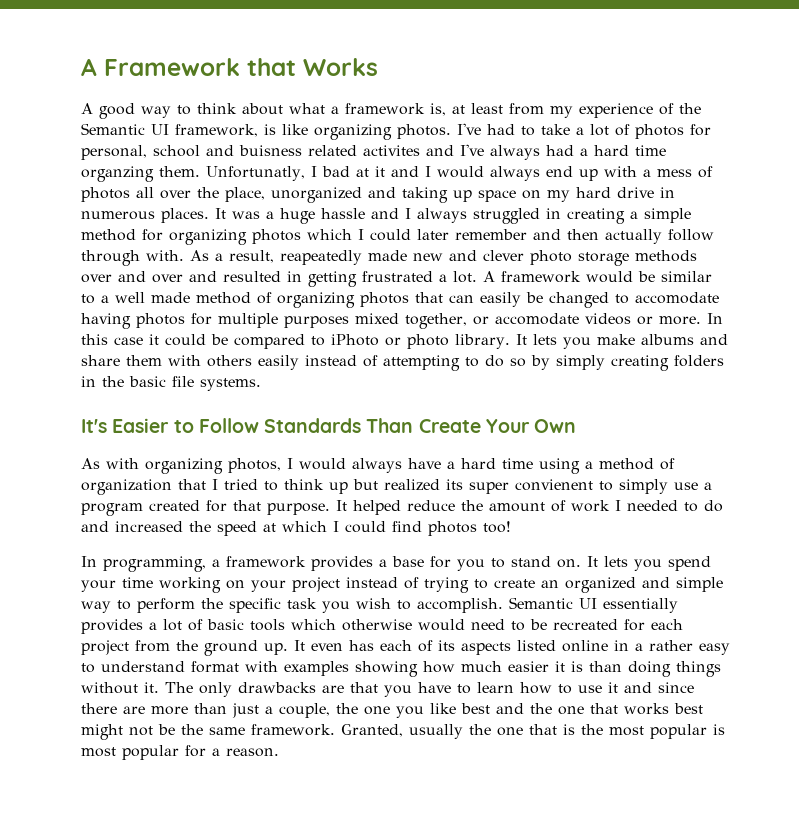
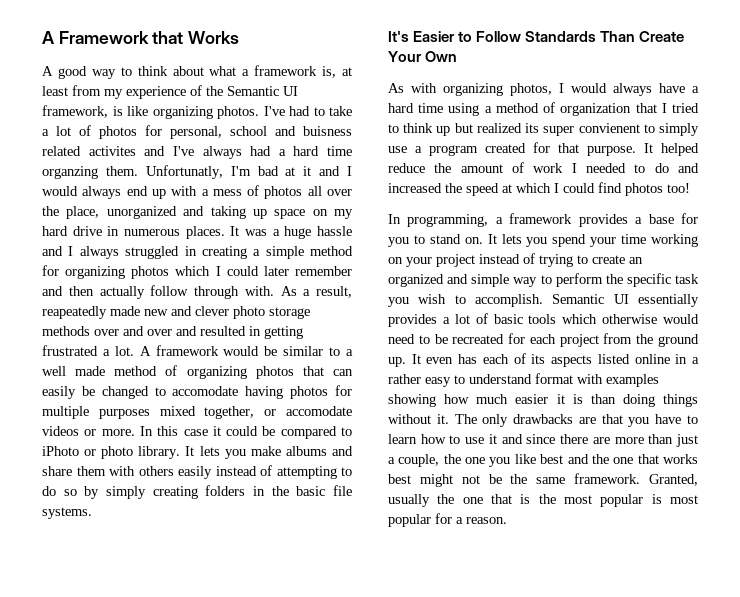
[310,166,317,177] I -> [230,166,251,176] I'm

